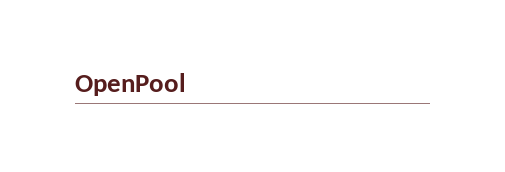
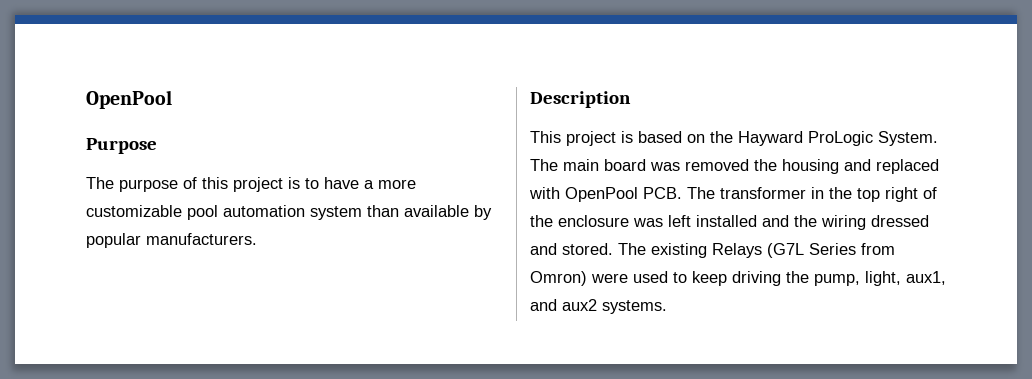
[75,73,186,96] OpenPool -> [86,90,172,109] [86,138,157,154] [86,177,416,192] [86,205,492,220] [86,233,257,248] [530,91,631,108] [530,131,938,146] [530,159,939,174] [529,187,937,202] [530,215,929,230] [530,243,895,258] [530,271,946,286] [530,299,667,314] OpenPool // Purpose // The purpose of this project is to have a more customizable pool automation system than available by popular manufacturers. // Description // This project is based on the Hayward ProLogic System. The main board was removed the housing and replaced with OpenPool PCB. The transformer in the top right of the enclosure was left installed and the wiring dressed and stored. The existing Relays (G7L Series from Omron) were used to keep driving the pump, light, aux1, and aux2 systems.

